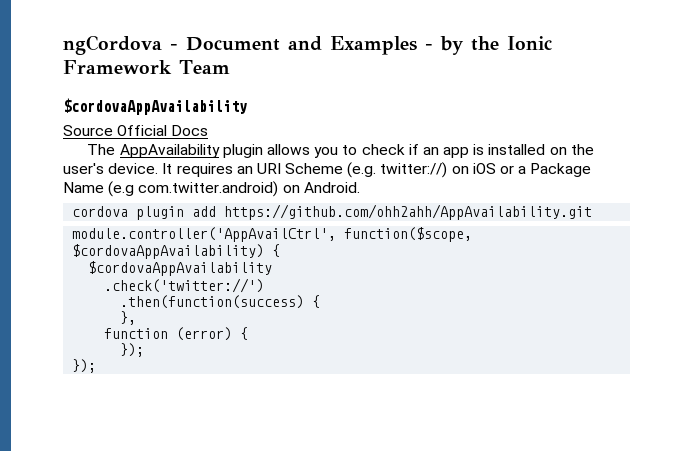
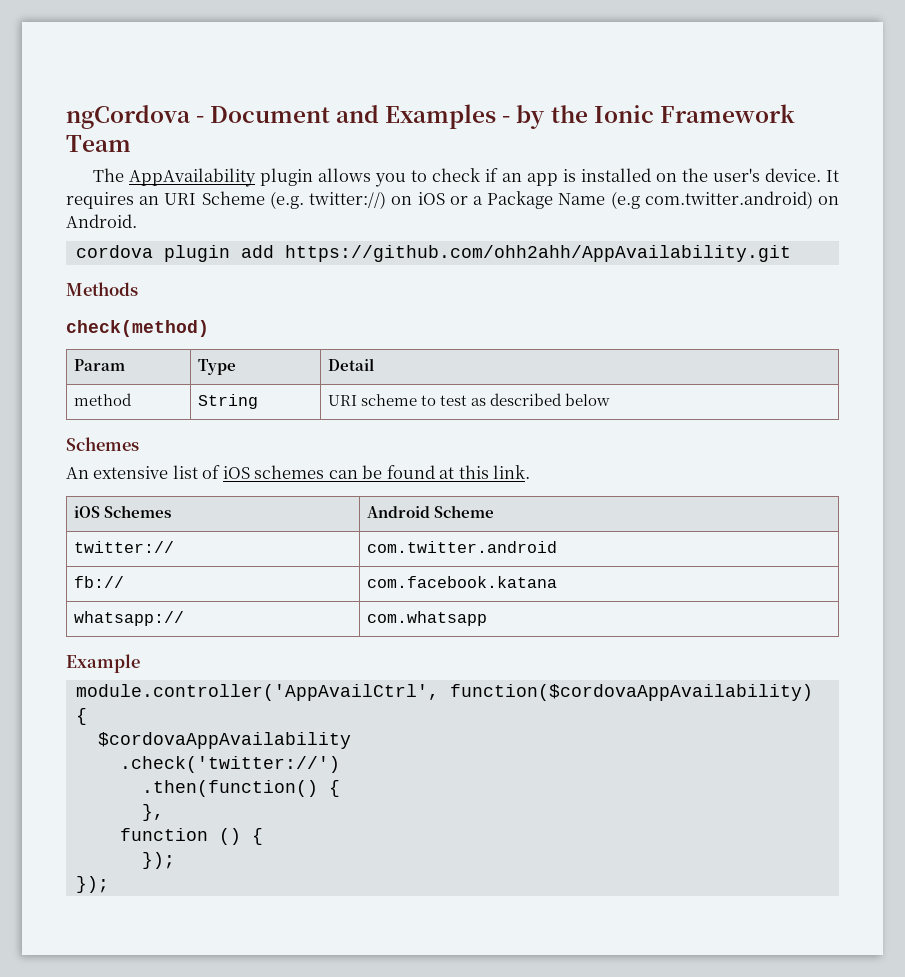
[63,98,247,115] [63,125,209,136] // $cordovaAppAvailability // Source Official Docs -> (131, 143) none
(593, 212) none -> [66,282,138,296] [66,320,209,337] [73,359,125,371] [197,359,236,375] [327,358,374,371] [73,393,132,406] [197,394,258,409] [327,393,611,406] [66,437,139,451] [66,465,531,479] [73,505,171,518] [366,505,494,518] [73,541,174,553] [366,541,557,553] [73,576,124,588] [366,576,557,588] [73,611,184,626] [366,611,487,626] [66,654,140,673] // Methods // check(method) // Param | Type | Detail // method | String | URI scheme to test as described below // Schemes // An extensive list of iOS schemes can be found at this link. // iOS Schemes | Android Scheme // twitter:// | com.twitter.android // fb:// | com.facebook.katana // whatsapp:// | com.whatsapp // Example
[344,227,473,242] [72,244,265,259] function($scope, $cordovaAppAvailability) -> [449,684,813,701] function($cordovaAppAvailability)
[120,295,305,309] .then(function(success) -> [141,780,318,797] .then(function()
[176,327,233,341] (error) -> [218,828,241,845] ()

